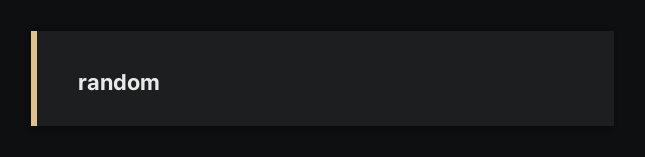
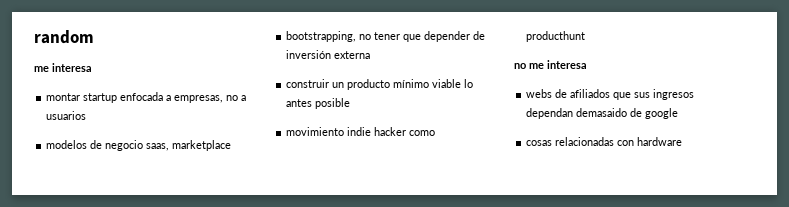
(160, 82) none -> [34,63,92,72] [46,92,247,103] [46,111,87,120] [46,140,232,151] [286,31,486,42] [286,50,371,59] [286,79,474,90] [286,98,351,109] [286,127,436,136] [526,31,586,42] [514,60,587,69] [526,89,695,100] [526,108,679,119] [526,137,683,146] // me interesa // montar startup enfocada a empresas, no a usuarios // modelos de negocio saas, marketplace // bootstrapping, no tener que depender de inversión externa // construir un producto mínimo viable lo antes posible // movimiento indie hacker como producthunt // no me interesa // webs de afiliados que sus ingresos dependan demasaido de google // cosas relacionadas con hardware

